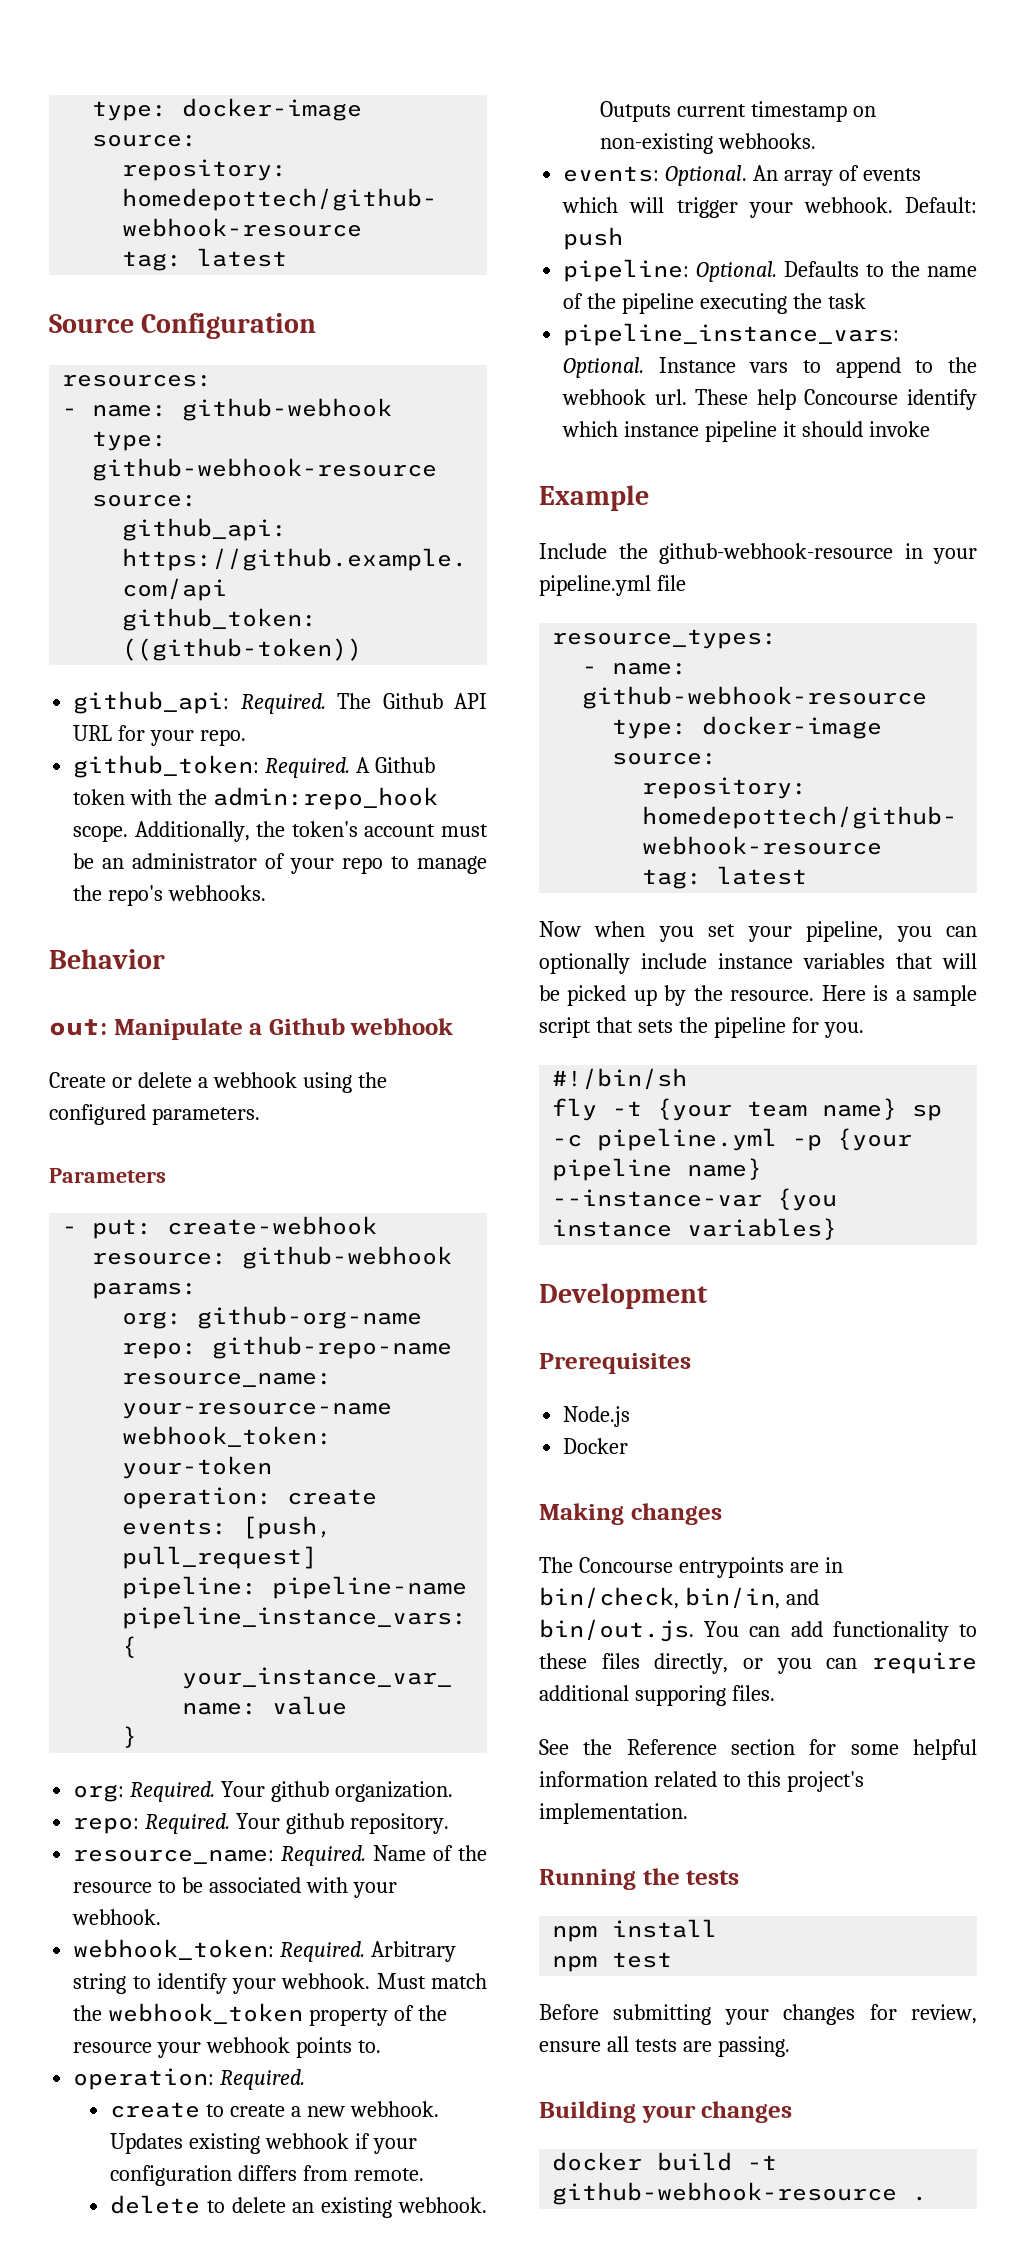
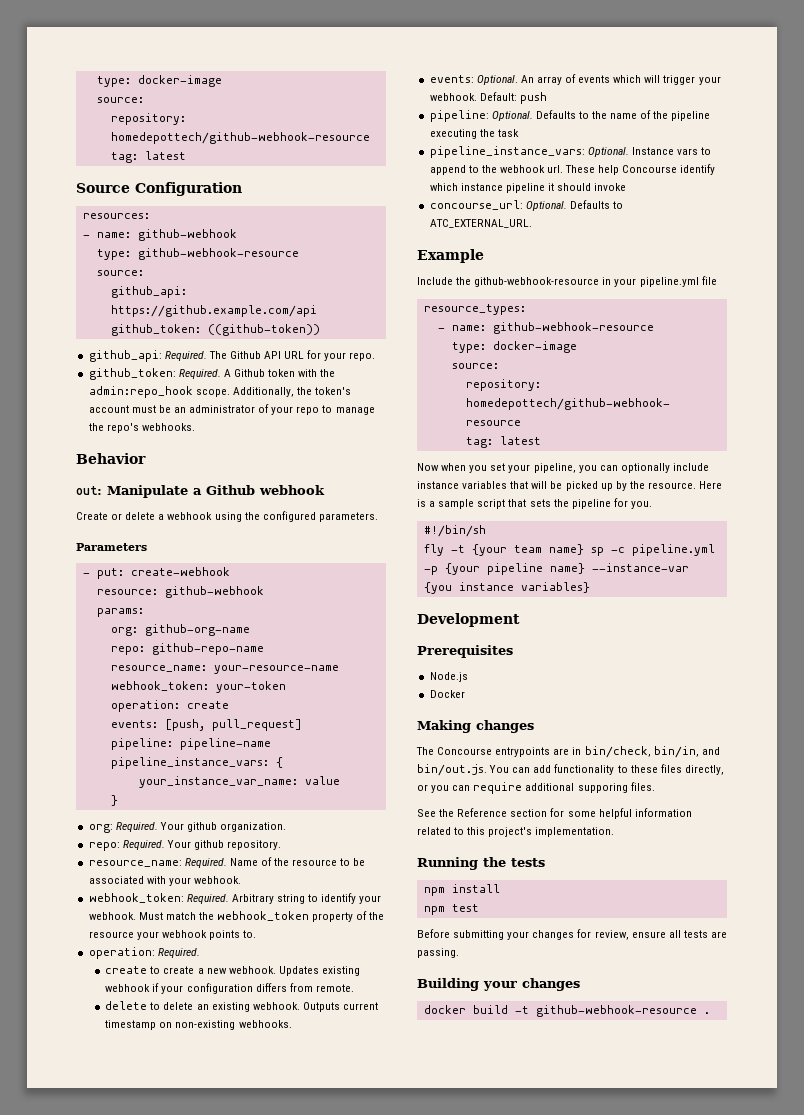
(930, 429) none -> [429,200,623,211] [429,219,532,228] // concourse_url: Optional. Defaults to ATC_EXTERNAL_URL.

